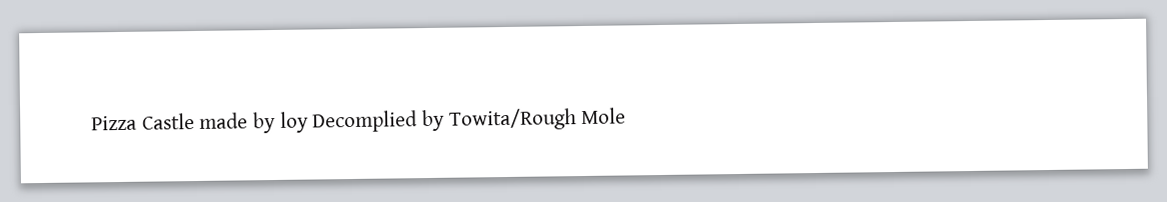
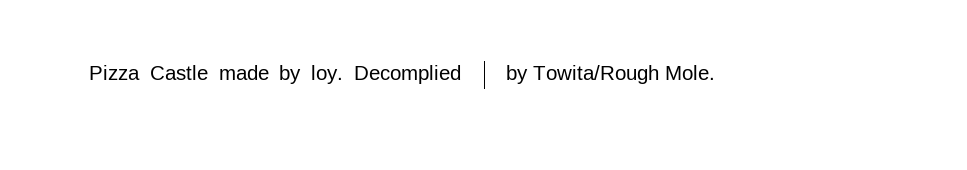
[279,111,309,133] loy -> [311,65,344,84] loy.
[581,107,627,125] Mole -> [665,65,715,80] Mole.

